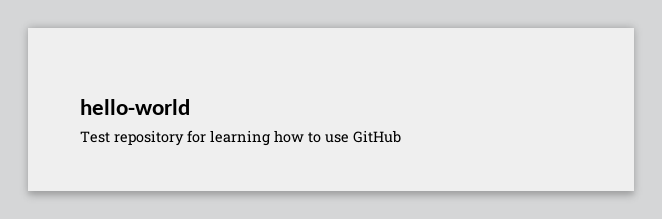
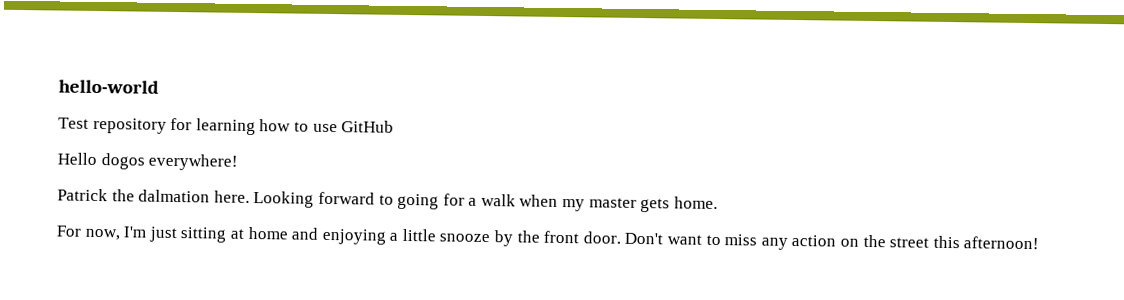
(401, 136) none -> [57,152,239,171] [57,188,718,213] [56,225,1040,250] // Hello dogos everywhere! // Patrick the dalmation here. Looking forward to going for a walk when my master gets home. // For now, I'm just sitting at home and enjoying a little snooze by the front door. Don't want to miss any action on the street this afternoon!

